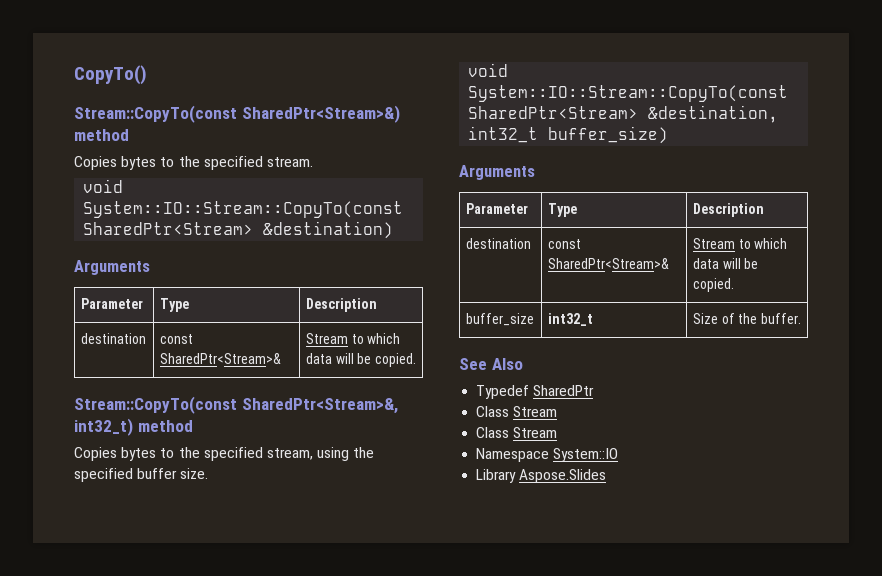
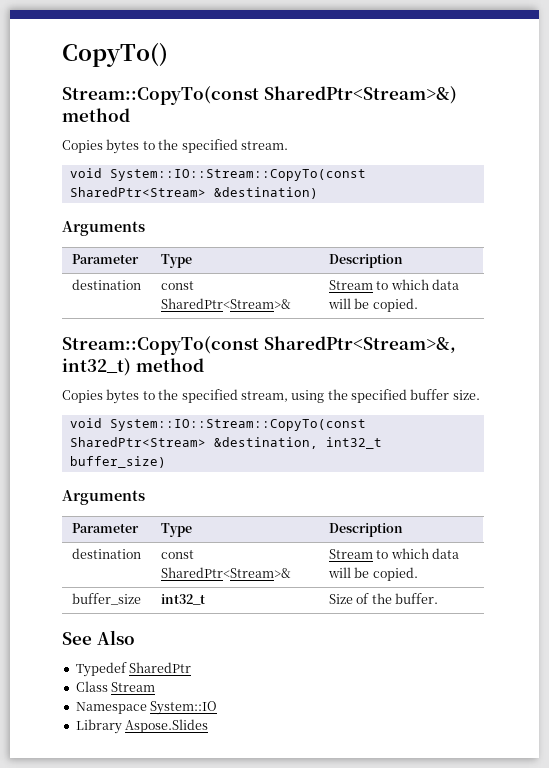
[476,427,558,438] // Class Stream -> (156, 687) none

